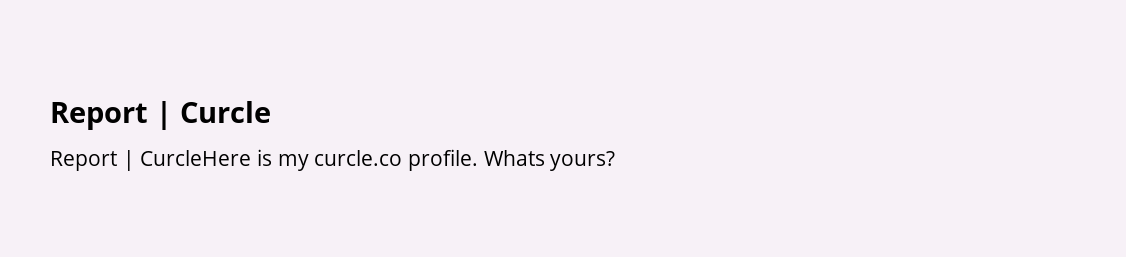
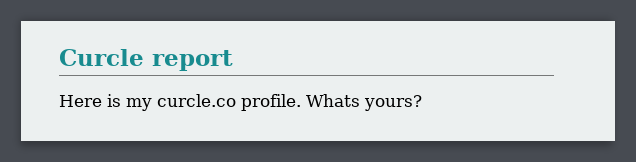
[50,101,172,130] Report | -> (59, 57) none
[50,150,252,171] // Report | CurcleHere -> [152,50,233,71] [59,95,102,107] report // Here

